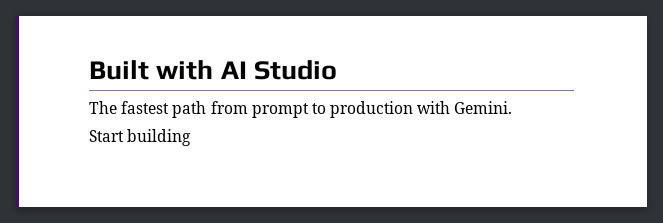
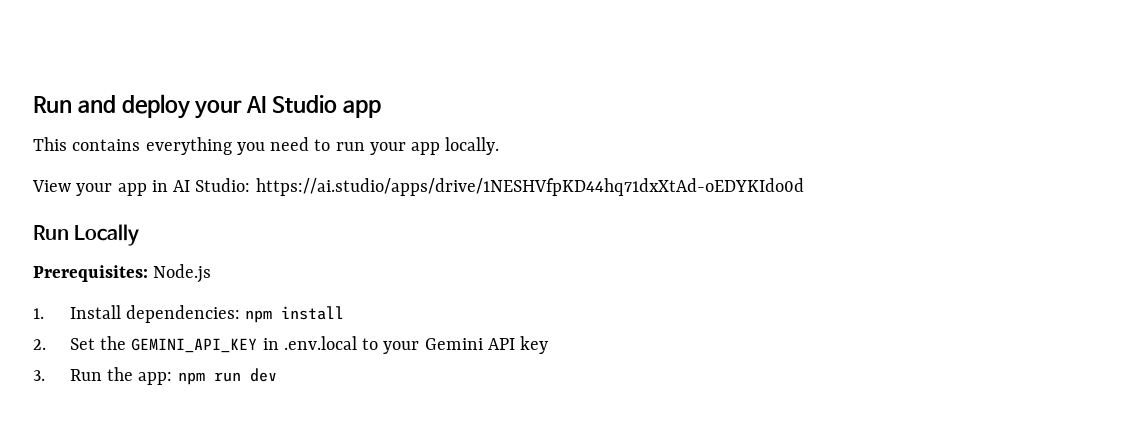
[89,60,337,80] [89,101,513,118] [89,129,192,146] Built with AI Studio // The fastest path from prompt to production with Gemini. // Start building -> [33,94,381,119] [33,137,500,155] [32,178,804,196] [33,224,140,246] [33,264,212,283] [33,305,345,323] [33,336,549,354] [33,367,277,385] Run and deploy your AI Studio app // This contains everything you need to run your app locally. // View your app in AI Studio: https://ai.studio/apps/drive/1NESHVfpKD44hq71dxXtAd-oEDYKIdo0d // Run Locally // Prerequisites: Node.js // 1. Install dependencies: npm install // 2. Set the GEMINI_API_KEY in .env.local to your Gemini API key // 3. Run the app: npm run dev

